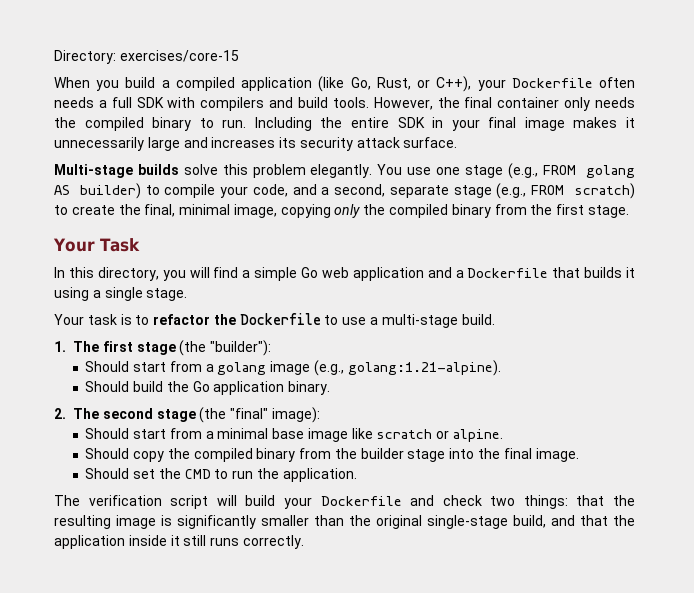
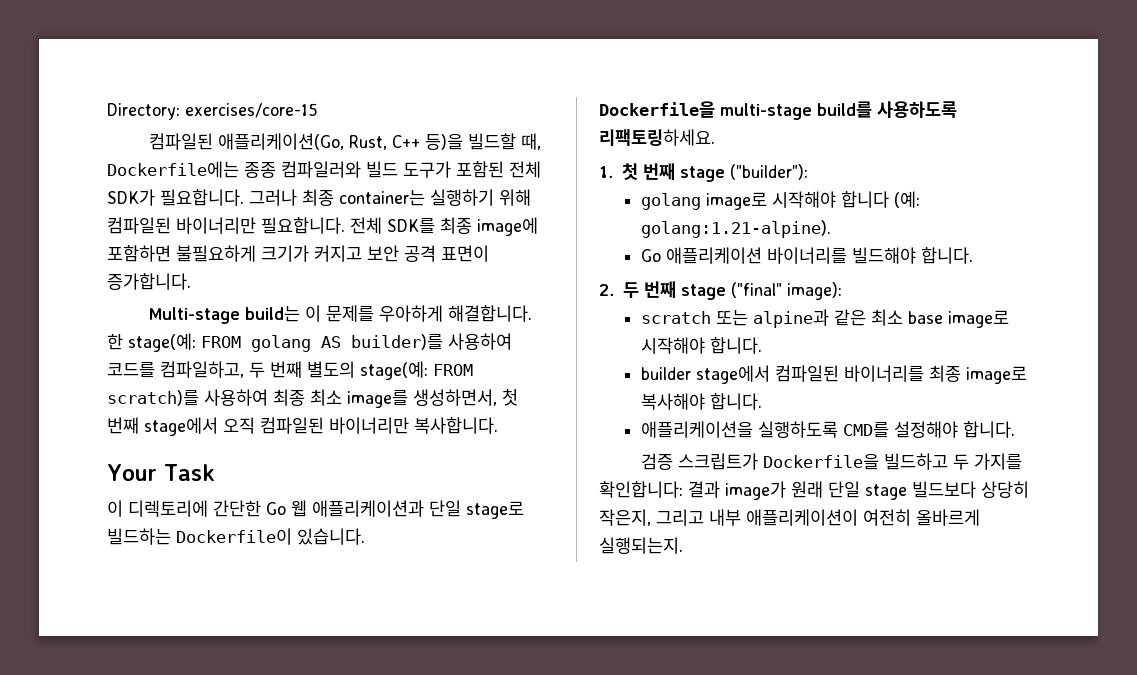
[54,76,635,92] [54,97,635,111] [54,117,635,131] [54,137,458,151] [54,163,635,179] [54,183,635,199] [54,204,629,218] [53,238,140,252] [54,267,635,281] [54,287,188,301] [54,313,495,328] [54,340,272,356] [85,360,501,376] [85,381,331,395] [54,407,320,423] [85,428,503,442] [85,448,579,462] [85,468,357,482] [54,495,635,509] [54,515,635,529] [54,535,304,549] When you build a compiled application (like Go, Rust, or C++), your Dockerfile often needs a full SDK with compilers and build tools. However, the final container only needs the compiled binary to run. Including the entire SDK in your final image makes it unnecessarily large and increases its security attack surface. // Multi-stage builds solve this problem elegantly. You use one stage (e.g., FROM golang AS builder) to compile your code, and a second, separate stage (e.g., FROM scratch) to create the final, minimal image, copying only the compiled binary from the first stage. // Your Task // In this directory, you will find a simple Go web application and a Dockerfile that builds it using a single stage. // Your task is to refactor the Dockerfile to use a multi-stage build. // 1. The first stage (the "builder"): // Should start from a golang image (e.g., golang:1.21-alpine). // Should build the Go application binary. // 2. The second stage (the "final" image): // Should start from a minimal base image like scratch or alpine. // Should copy the compiled binary from the builder stage into the final image. // Should set the CMD to run the application. // The verification script will build your Dockerfile and check two things: that the resulting image is significantly smaller than the original single-stage build, and that the application inside it still runs correctly. -> [149,133,542,150] [107,161,541,178] [107,189,531,206] [107,217,538,236] [107,245,489,262] [107,273,191,290] [149,305,533,324] [107,333,512,352] [107,361,473,380] [107,389,518,408] [107,417,498,436] [107,464,215,481] [107,500,524,519] [107,528,365,545] [599,101,957,120] [599,129,715,146] [599,163,808,182] [640,191,920,210] [640,220,831,238] [640,247,973,264] [599,281,842,300] [640,309,1009,328] [640,337,762,354] [640,365,1027,384] [640,393,762,410] [640,421,1015,438] [641,453,1023,470] [599,481,1029,500] [599,509,980,526] [599,537,683,554] 컴파일된 애플리케이션(Go, Rust, C++ 등)을 빌드할 때, Dockerfile에는 종종 컴파일러와 빌드 도구가 포함된 전체 SDK가 필요합니다. 그러나 최종 container는 실행하기 위해 컴파일된 바이너리만 필요합니다. 전체 SDK를 최종 image에 포함하면 불필요하게 크기가 커지고 보안 공격 표면이 증가합니다. // Multi-stage build는 이 문제를 우아하게 해결합니다. 한 stage(예: FROM golang AS builder)를 사용하여 코드를 컴파일하고, 두 번째 별도의 stage(예: FROM scratch)를 사용하여 최종 최소 image를 생성하면서, 첫 번째 stage에서 오직 컴파일된 바이너리만 복사합니다. // Your Task // 이 디렉토리에 간단한 Go 웹 애플리케이션과 단일 stage로 빌드하는 Dockerfile이 있습니다. // Dockerfile을 multi-stage build를 사용하도록 리팩토링하세요. // 1. 첫 번째 stage ("builder"): // golang image로 시작해야 합니다 (예: golang:1.21-alpine). // Go 애플리케이션 바이너리를 빌드해야 합니다. // 2. 두 번째 stage ("final" image): // scratch 또는 alpine과 같은 최소 base image로 시작해야 합니다. // builder stage에서 컴파일된 바이너리를 최종 image로 복사해야 합니다. // 애플리케이션을 실행하도록 CMD를 설정해야 합니다. // 검증 스크립트가 Dockerfile을 빌드하고 두 가지를 확인합니다: 결과 image가 원래 단일 stage 빌드보다 상당히 작은지, 그리고 내부 애플리케이션이 여전히 올바르게 실행되는지.

